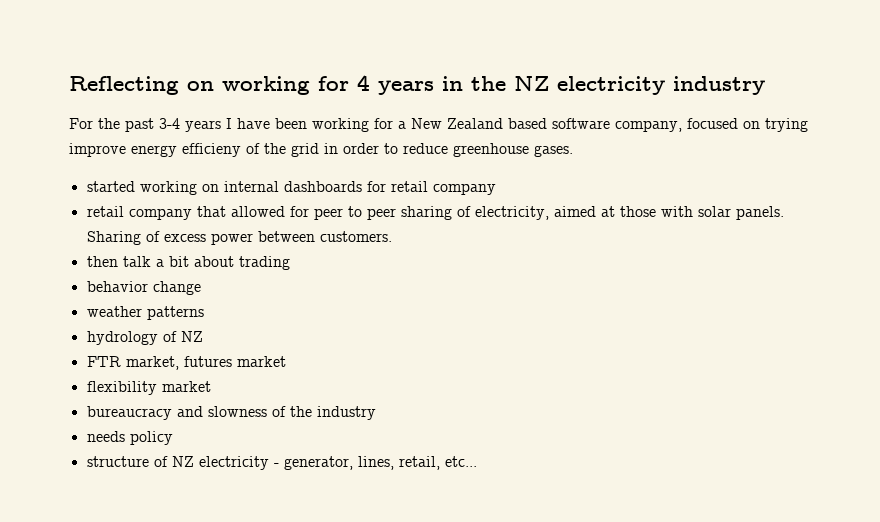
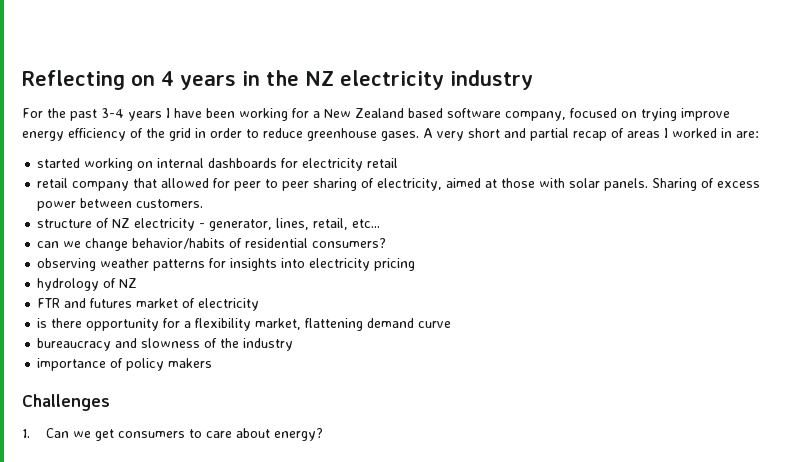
[222,76,349,95] working for -> (155, 80) none
[182,143,241,157] efficieny -> [68,128,126,141] efficiency
(573, 151) none -> [423,128,759,141] A very short and partial recap of areas I worked in are:
[390,181,496,195] retail company -> [302,158,399,171] electricity retail
[86,256,290,270] [86,281,201,295] [86,306,204,320] [86,331,203,345] [86,356,286,370] [86,381,211,395] [86,406,376,420] [86,431,173,445] // then talk a bit about trading // behavior change // weather patterns // hydrology of NZ // FTR market, futures market // flexibility market // bureaucracy and slowness of the industry // needs policy -> (204, 203) none
(477, 461) none -> [37,238,387,251] [37,258,416,271] [37,278,138,291] [37,298,260,311] [37,318,452,331] [37,338,294,351] [37,358,213,371] [22,394,110,411] [22,428,324,441] // can we change behavior/habits of residential consumers? // observing weather patterns for insights into electricity pricing // hydrology of NZ // FTR and futures market of electricity // is there opportunity for a flexibility market, flattening demand curve // bureaucracy and slowness of the industry // importance of policy makers // Challenges // 1. Can we get consumers to care about energy?

